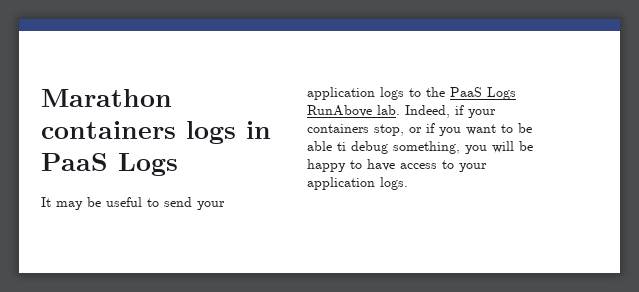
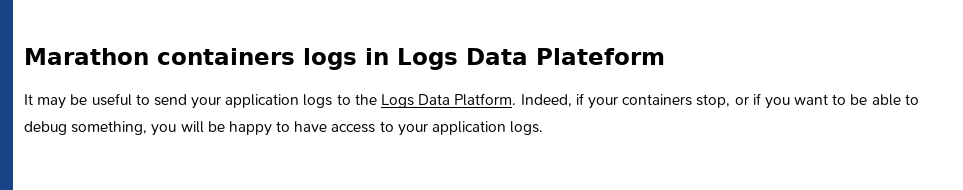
[41,153,178,176] PaaS Logs -> [397,48,665,70] Logs Data Plateform
[450,87,516,100] [307,105,400,117] PaaS Logs RunAbove lab. -> [381,93,517,108] Logs Data Platform.
[337,142,346,151] ti -> [904,94,919,105] to

